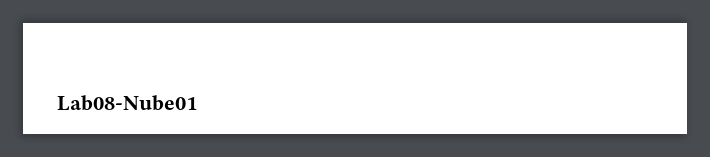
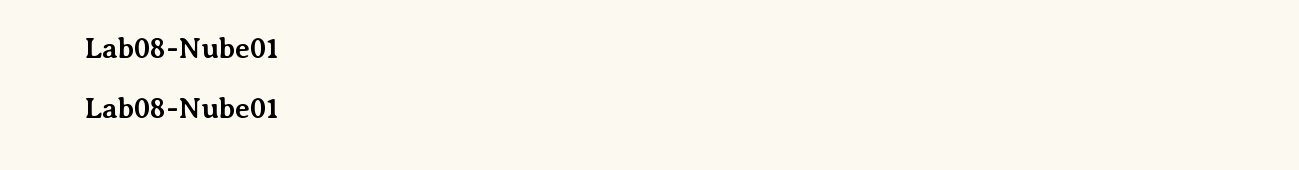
[57,95,197,111] Lab08-Nube01 -> [85,37,279,58] [85,97,279,118] Lab08-Nube01 // Lab08-Nube01

